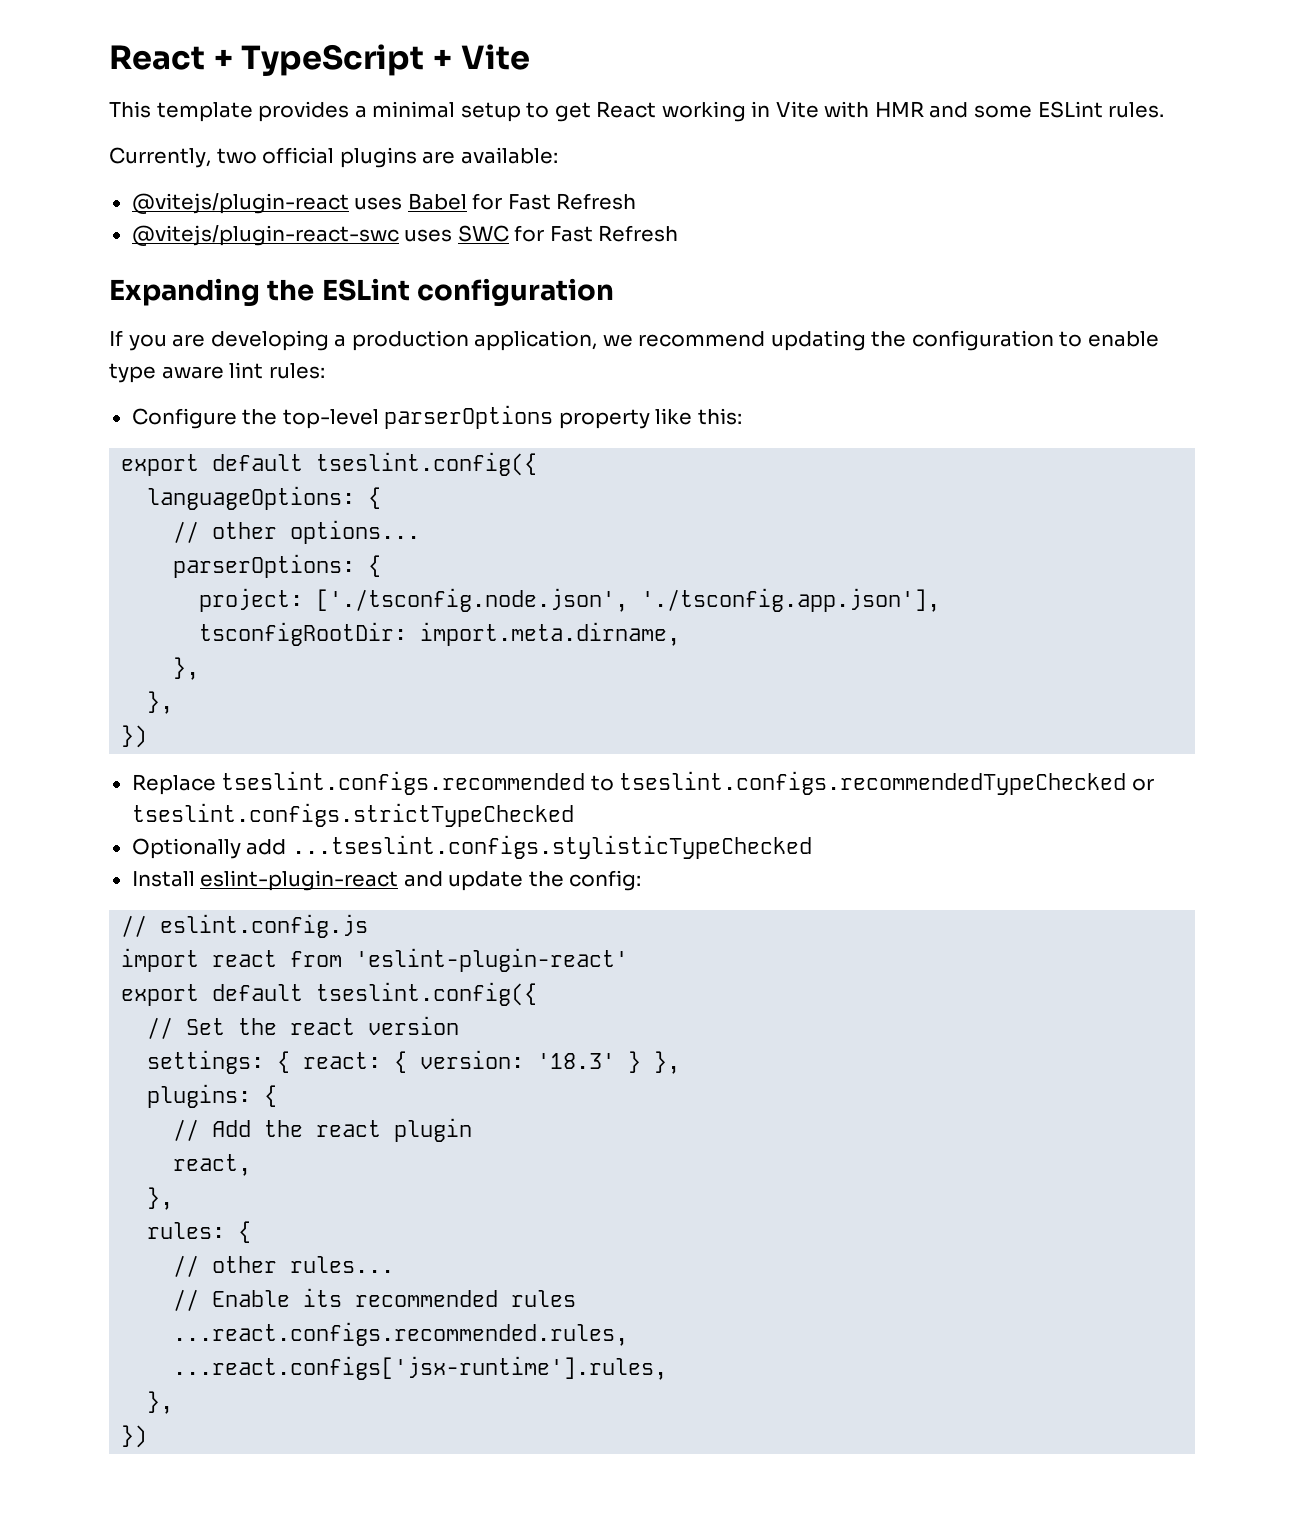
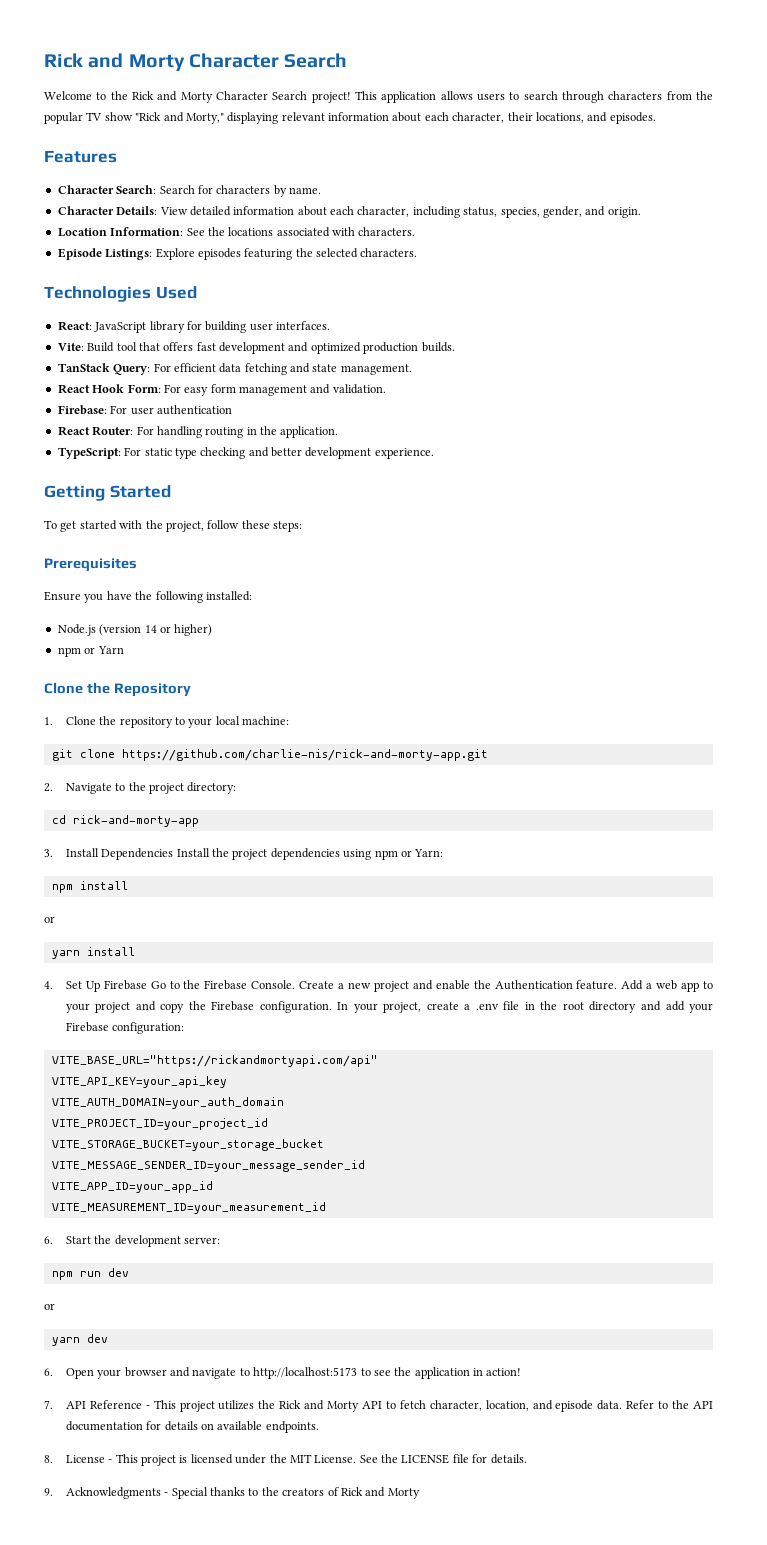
[109,44,530,76] [109,101,1165,122] [109,147,558,168] [131,193,637,214] [131,225,679,246] [109,278,615,306] [109,330,1159,351] [109,362,325,383] [131,405,742,429] [121,452,538,476] [147,486,382,510] [173,520,421,544] [173,554,382,578] [199,588,941,612] [199,622,681,646] [173,657,200,680] [147,691,174,714] [121,725,148,748] [131,771,1154,795] [131,803,574,827] [131,835,812,859] [131,870,642,891] [121,914,369,938] [121,948,629,972] [121,982,538,1006] [147,1016,460,1039] [147,1050,681,1074] [147,1084,278,1108] [173,1118,473,1142] [173,1154,252,1176] [147,1187,174,1210] [147,1221,252,1243] [173,1255,395,1277] [173,1288,577,1311] [173,1322,629,1346] [173,1356,668,1380] [147,1391,174,1414] [121,1425,148,1448] React + TypeScript + Vite // This template provides a minimal setup to get React working in Vite with HMR and some ESLint rules. // Currently, two official plugins are available: // @vitejs/plugin-react uses Babel for Fast Refresh // @vitejs/plugin-react-swc uses SWC for Fast Refresh // Expanding the ESLint configuration // If you are developing a production application, we recommend updating the configuration to enable type aware lint rules: // Configure the top-level parserOptions property like this: // export default tseslint.config({ // languageOptions: { // // other options... // parserOptions: { // project: ['./tsconfig.node.json', './tsconfig.app.json'], // tsconfigRootDir: import.meta.dirname, // }, // }, // }) // Replace tseslint.configs.recommended to tseslint.configs.recommendedTypeChecked or tseslint.configs.strictTypeChecked // Optionally add ...tseslint.configs.stylisticTypeChecked // Install eslint-plugin-react and update the config: // // eslint.config.js // import react from 'eslint-plugin-react' // export default tseslint.config({ // // Set the react version // settings: { react: { version: '18.3' } }, // plugins: { // // Add the react plugin // react, // }, // rules: { // // other rules... // // Enable its recommended rules // ...react.configs.recommended.rules, // ...react.configs['jsx-runtime'].rules, // }, // }) -> [44,53,348,72] [44,91,713,103] [44,112,656,124] [44,150,117,163] [57,185,321,197] [57,206,641,218] [57,227,416,237] [57,248,418,260] [44,286,197,302] [57,321,330,333] [57,342,455,354] [57,363,412,375] [57,384,386,396] [57,405,232,415] [57,426,339,438] [57,447,434,459] [44,485,171,501] [44,520,302,532] [44,558,137,572] [44,591,252,603] [57,624,213,636] [57,646,124,657] [44,682,191,697] [44,716,290,728] [51,749,488,761] [44,782,237,794] [51,815,199,827] [44,848,444,860] [51,881,128,893] [44,916,55,923] [51,947,135,959] [44,980,713,992] [65,1001,714,1013] [65,1022,185,1034] [51,1055,378,1067] [51,1076,227,1088] [51,1097,284,1109] [51,1118,268,1130] [51,1139,324,1151] [51,1160,365,1172] [51,1181,213,1193] [51,1202,326,1214] [44,1235,221,1247] [51,1268,129,1280] [44,1303,55,1310] [51,1334,108,1346] [44,1367,522,1379] [44,1400,713,1412] [65,1421,319,1433] [44,1454,527,1466] [44,1487,420,1499] Rick and Morty Character Search // Welcome to the Rick and Morty Character Search project! This application allows users to search through characters from the popular TV show "Rick and Morty," displaying relevant information about each character, their locations, and episodes. // Features // Character Search: Search for characters by name. // Character Details: View detailed information about each character, including status, species, gender, and origin. // Location Information: See the locations associated with characters. // Episode Listings: Explore episodes featuring the selected characters. // Technologies Used // React: JavaScript library for building user interfaces. // Vite: Build tool that offers fast development and optimized production builds. // TanStack Query: For efficient data fetching and state management. // React Hook Form: For easy form management and validation. // Firebase: For user authentication // React Router: For handling routing in the application. // TypeScript: For static type checking and better development experience. // Getting Started // To get started with the project, follow these steps: // Prerequisites // Ensure you have the following installed: // Node.js (version 14 or higher) // npm or Yarn // Clone the Repository // 1. Clone the repository to your local machine: // git clone https://github.com/charlie-nis/rick-and-morty-app.git // 2. Navigate to the project directory: // cd rick-and-morty-app // 3. Install Dependencies Install the project dependencies using npm or Yarn: // npm install // or // yarn install // 4. Set Up Firebase Go to the Firebase Console. Create a new project and enable the Authentication feature. Add a web app to your project and copy the Firebase configuration. In your project, create a .env file in the root directory and add your Firebase configuration: // VITE_BASE_URL="https://rickandmortyapi.com/api" // VITE_API_KEY=your_api_key // VITE_AUTH_DOMAIN=your_auth_domain // VITE_PROJECT_ID=your_project_id // VITE_STORAGE_BUCKET=your_storage_bucket // VITE_MESSAGE_SENDER_ID=your_message_sender_id // VITE_APP_ID=your_app_id // VITE_MEASUREMENT_ID=your_measurement_id // 6. Start the development server: // npm run dev // or // yarn dev // 6. Open your browser and navigate to http://localhost:5173 to see the application in action! // 7. API Reference - This project utilizes the Rick and Morty API to fetch character, location, and episode data. Refer to the API documentation for details on available endpoints. // 8. License - This project is licensed under the MIT License. See the LICENSE file for details. // 9. Acknowledgments - Special thanks to the creators of Rick and Morty

